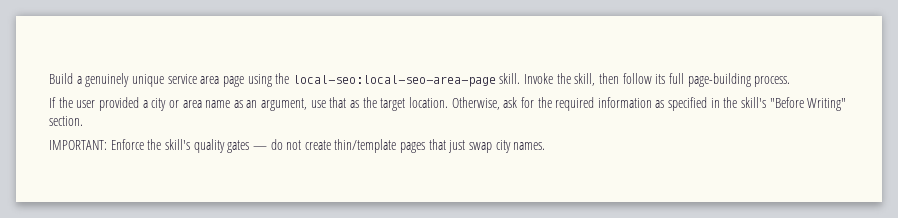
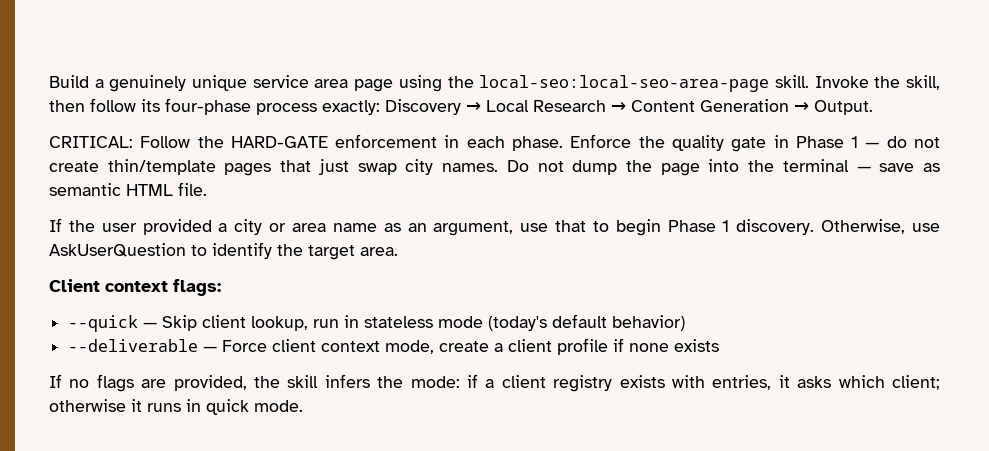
[668,73,791,87] full page-building process. -> [165,98,873,115] [49,134,940,152] [49,159,940,176] [49,182,207,196] four-phase process exactly: Discovery → Local Research → Content Generation → Output. // CRITICAL: Follow the HARD-GATE enforcement in each phase. Enforce the quality gate in Phase 1 — do not create thin/template pages that just swap city names. Do not dump the page into the terminal — save as semantic HTML file.
[350,97,847,111] [49,116,83,126] [49,139,546,153] as the target location. Otherwise, ask for the required information as specified in the skill's "Before Writing" section. // IMPORTANT: Enforce the skill's quality gates — do not create thin/template pages that just swap city names. -> [592,219,941,236] [49,242,398,260] [49,279,221,296] [68,314,686,332] [68,338,720,355] [49,374,940,392] [49,399,303,415] to begin Phase 1 discovery. Otherwise, use AskUserQuestion to identify the target area. // Client context flags: // --quick — Skip client lookup, run in stateless mode (today's default behavior) // --deliverable — Force client context mode, create a client profile if none exists // If no flags are provided, the skill infers the mode: if a client registry exists with entries, it asks which client; otherwise it runs in quick mode.

